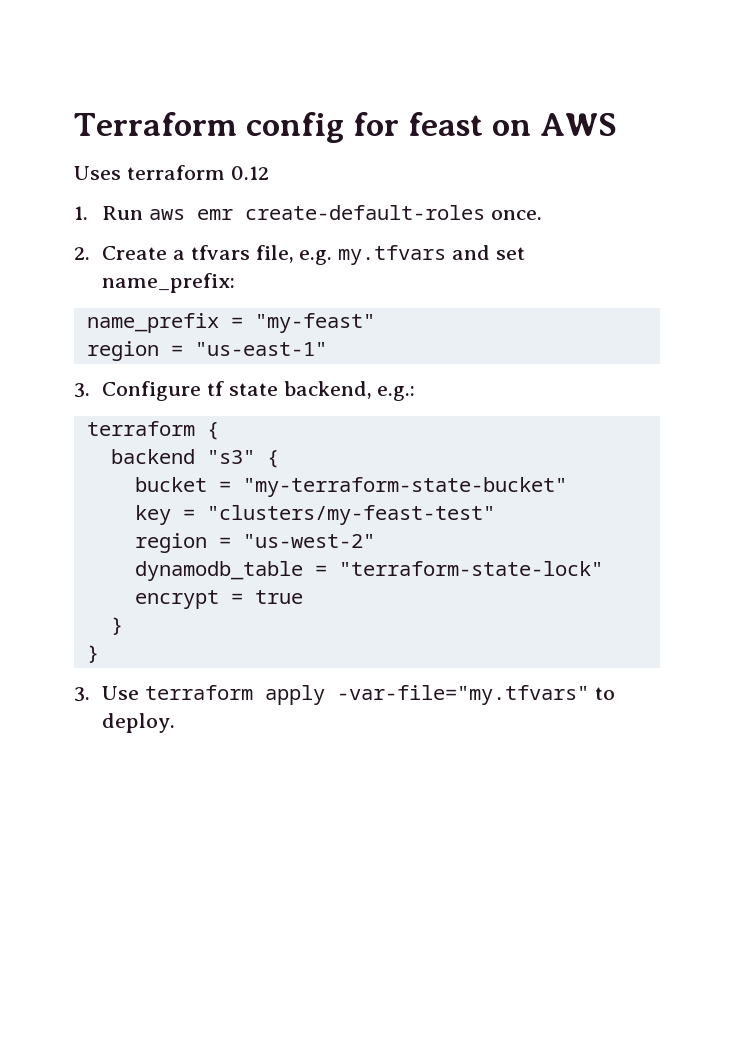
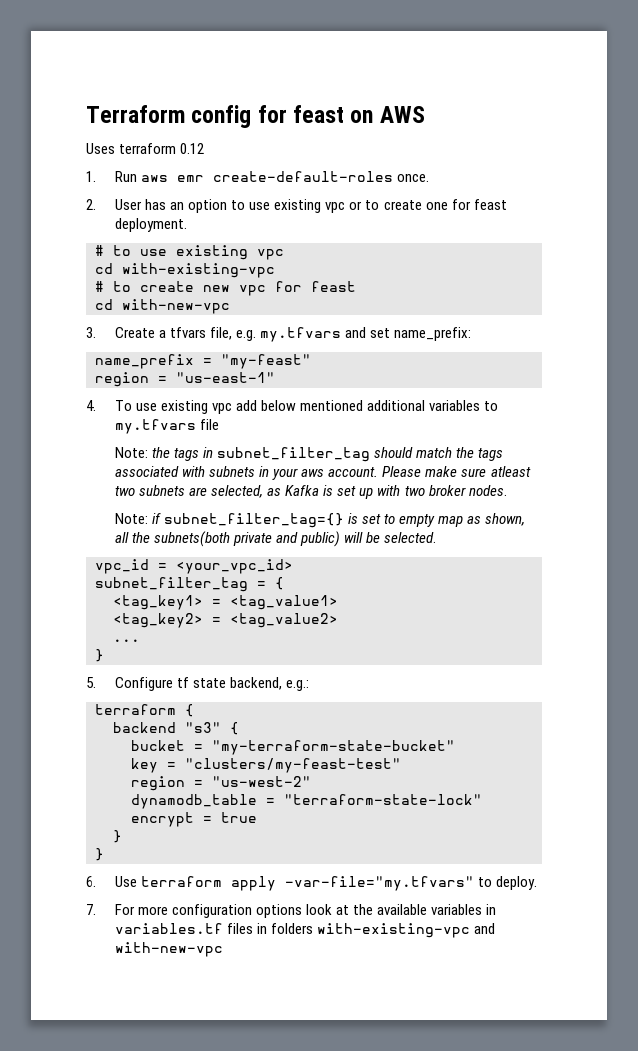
(90, 253) none -> [115,199,507,213] [115,218,188,232] [95,245,284,260] [95,263,275,278] [95,281,356,296] [95,299,230,314] [86,327,96,338] User has an option to use existing vpc or to create one for feast deployment. // # to use existing vpc // cd with-existing-vpc // # to create new vpc for feast // cd with-new-vpc // 3.
[74,383,90,398] 3. -> [86,400,499,414] [115,419,220,434] [115,447,504,462] [115,466,531,480] [115,485,507,499] [115,513,526,528] [115,531,437,547] [95,559,293,574] [95,577,284,592] [113,595,338,610] [113,613,338,628] [113,639,140,642] [95,649,104,662] [86,677,96,688] 4. To use existing vpc add below mentioned additional variables to my.tfvars file // Note: the tags in subnet_filter_tag should match the tags associated with subnets in your aws account. Please make sure atleast two subnets are selected, as Kafka is set up with two broker nodes. // Note: if subnet_filter_tag={} is set to empty map as shown, all the subnets(both private and public) will be selected. // vpc_id = <your_vpc_id> // subnet_filter_tag = { // <tag_key1> = <tag_value1> // <tag_key2> = <tag_value2> // ... // } // 5.
[74,687,90,702] 3. -> [86,876,96,887] 6.
(176, 723) none -> [86,904,497,918] [115,923,496,938] [115,942,224,957] // 7. For more configuration options look at the available variables in variables.tf files in folders with-existing-vpc and with-new-vpc

